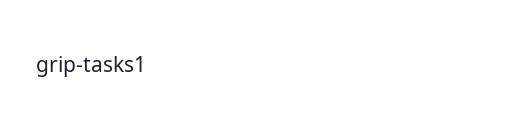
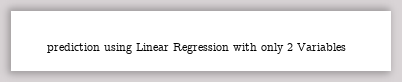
[36,56,146,77] grip-tasks1 -> [47,43,346,54] prediction using Linear Regression with only 2 Variables

